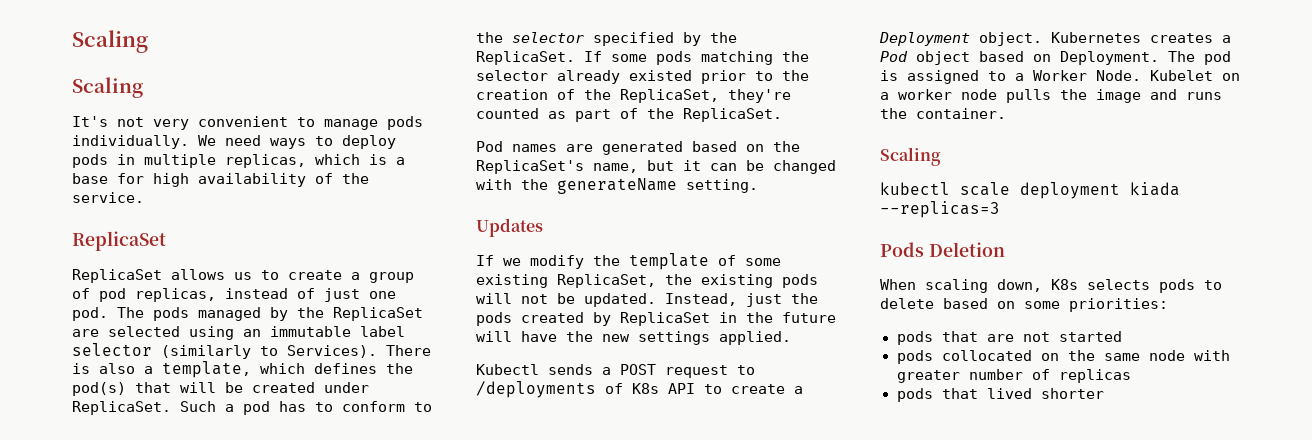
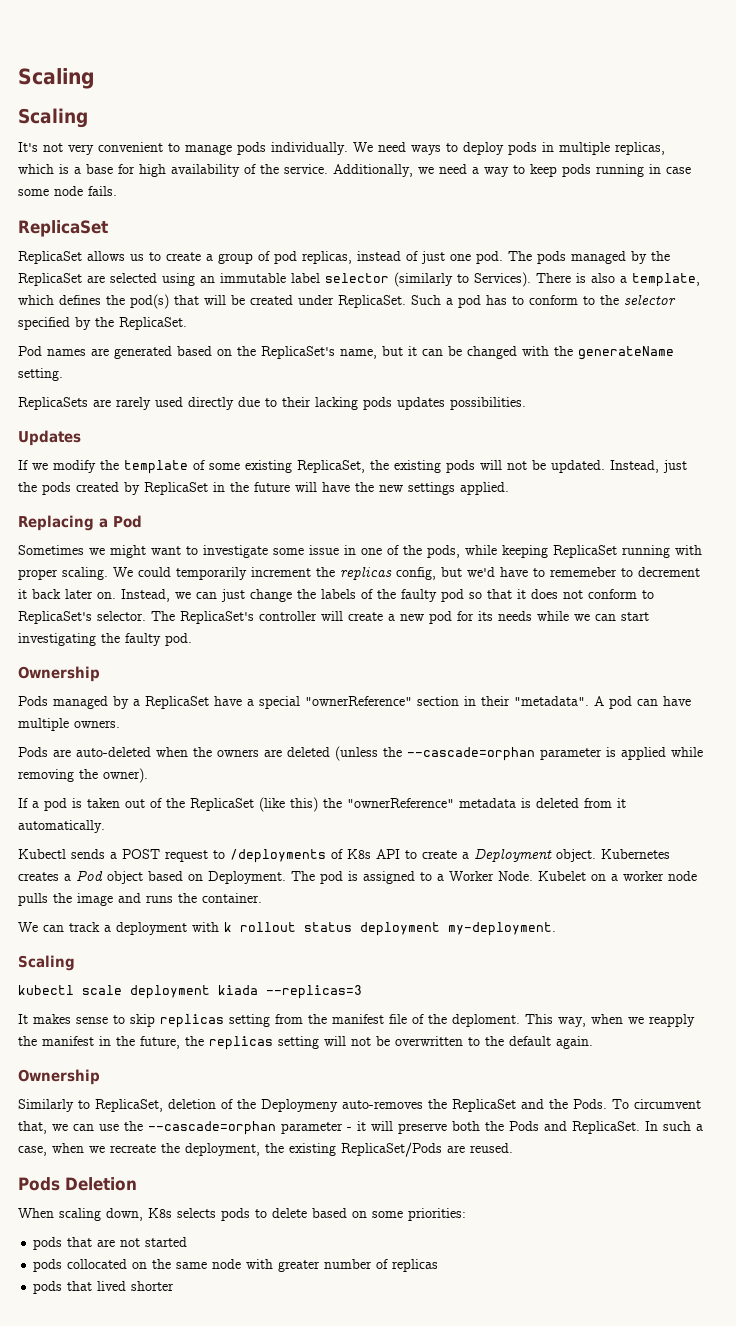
(144, 197) none -> [333,164,691,177] [18,186,117,196] Additionally, we need a way to keep pods running in case some node fails.
[584,51,809,65] [476,70,809,84] [476,89,791,103] [476,108,782,122] If some pods matching the selector already existed prior to the creation of the ReplicaSet, they're counted as part of the ReplicaSet. -> (187, 323) none
(758, 186) none -> [18,397,526,410] // ReplicaSets are rarely used directly due to their lacking pods updates possibilities.
(791, 338) none -> [18,515,142,531] [18,545,702,558] [18,567,700,580] [18,589,654,602] [18,611,649,624] [18,633,192,646] [18,666,100,682] [18,696,691,709] [18,718,120,731] [18,746,703,761] [18,768,148,783] [18,797,626,812] [18,820,105,833] // Replacing a Pod // Sometimes we might want to investigate some issue in one of the pods, while keeping ReplicaSet running with proper scaling. We could temporarily increment the replicas config, but we'd have to rememeber to decrement it back later on. Instead, we can just change the labels of the faulty pod so that it does not conform to ReplicaSet's selector. The ReplicaSet's controller will create a new pod for its needs while we can start investigating the faulty pod. // Ownership // Pods managed by a ReplicaSet have a special "ownerReference" section in their "metadata". A pod can have multiple owners. // Pods are auto-deleted when the owners are deleted (unless the --cascade=orphan parameter is applied while removing the owner). // If a pod is taken out of the ReplicaSet (like this) the "ownerReference" metadata is deleted from it automatically.
(1006, 113) none -> [18,922,556,936] // We can track a deployment with k rollout status deployment my-deployment.
(1000, 209) none -> [18,1014,695,1028] [18,1036,593,1050] [18,1069,100,1085] [18,1099,701,1112] [18,1121,703,1135] [18,1142,513,1157] // It makes sense to skip replicas setting from the manifest file of the deploment. This way, when we reapply the manifest in the future, the replicas setting will not be overwritten to the default again. // Ownership // Similarly to ReplicaSet, deletion of the Deploymeny auto-removes the ReplicaSet and the Pods. To circumvent that, we can use the --cascade=orphan parameter - it will preserve both the Pods and ReplicaSet. In such a case, when we recreate the deployment, the existing ReplicaSet/Pods are reused.

